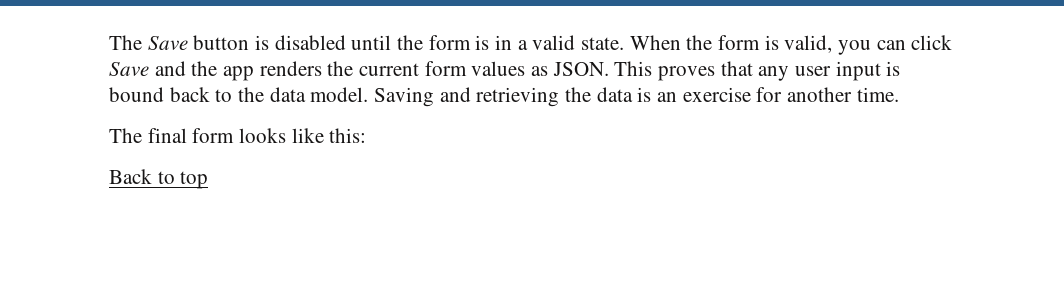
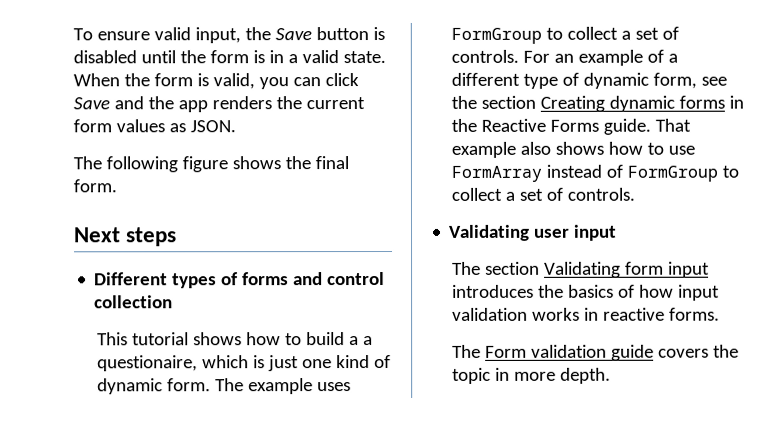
[109,35,142,50] The -> [73,27,271,44] To ensure valid input, the
[614,61,901,81] [109,87,899,107] [109,128,367,143] [109,169,209,189] This proves that any user input is bound back to the data model. Saving and retrieving the data is an exercise for another time. // The final form looks like this: // Back to top -> [73,156,349,173] [73,179,117,193] [74,227,178,247] [94,272,386,289] [94,295,174,309] [96,332,373,346] [96,355,391,372] [96,378,351,395] [450,26,679,44] [450,49,678,66] [450,72,727,89] [450,95,744,112] [450,118,691,135] [450,141,695,158] [450,164,739,182] [450,187,635,201] [449,224,618,241] [451,261,710,278] [451,284,720,301] [451,307,720,321] [451,344,739,361] [451,367,611,384] // The following figure shows the final form. // Next steps // Different types of forms and control collection // This tutorial shows how to build a a questionaire, which is just one kind of dynamic form. The example uses FormGroup to collect a set of controls. For an example of a different type of dynamic form, see the section Creating dynamic forms in the Reactive Forms guide. That example also shows how to use FormArray instead of FormGroup to collect a set of controls. // Validating user input // The section Validating form input introduces the basics of how input validation works in reactive forms. // The Form validation guide covers the topic in more depth.

